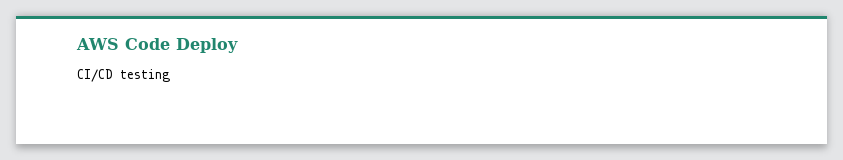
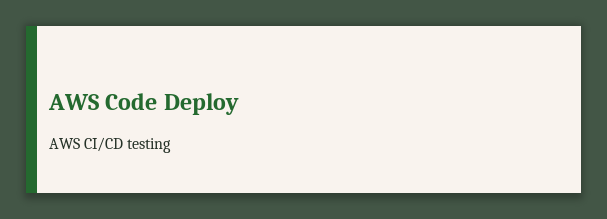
(238, 45) none -> [49,138,80,149] AWS

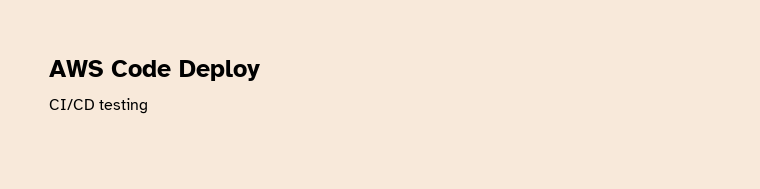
[49,138,80,149] AWS -> (260, 70) none

